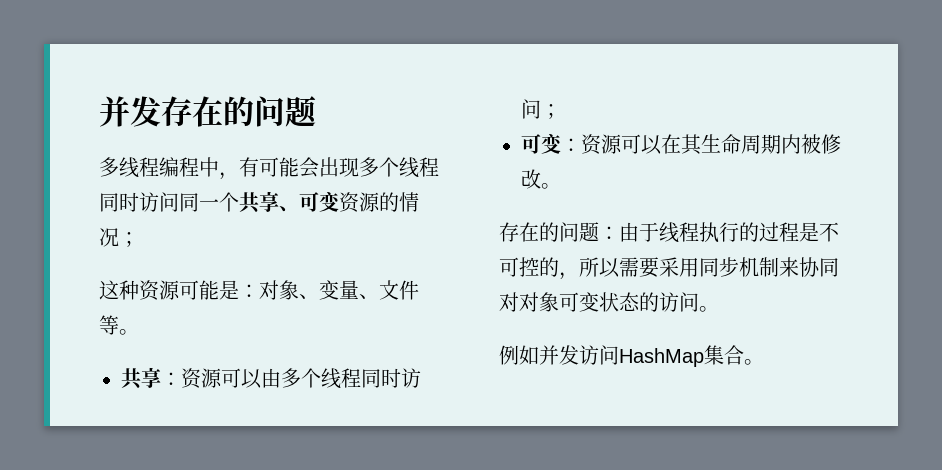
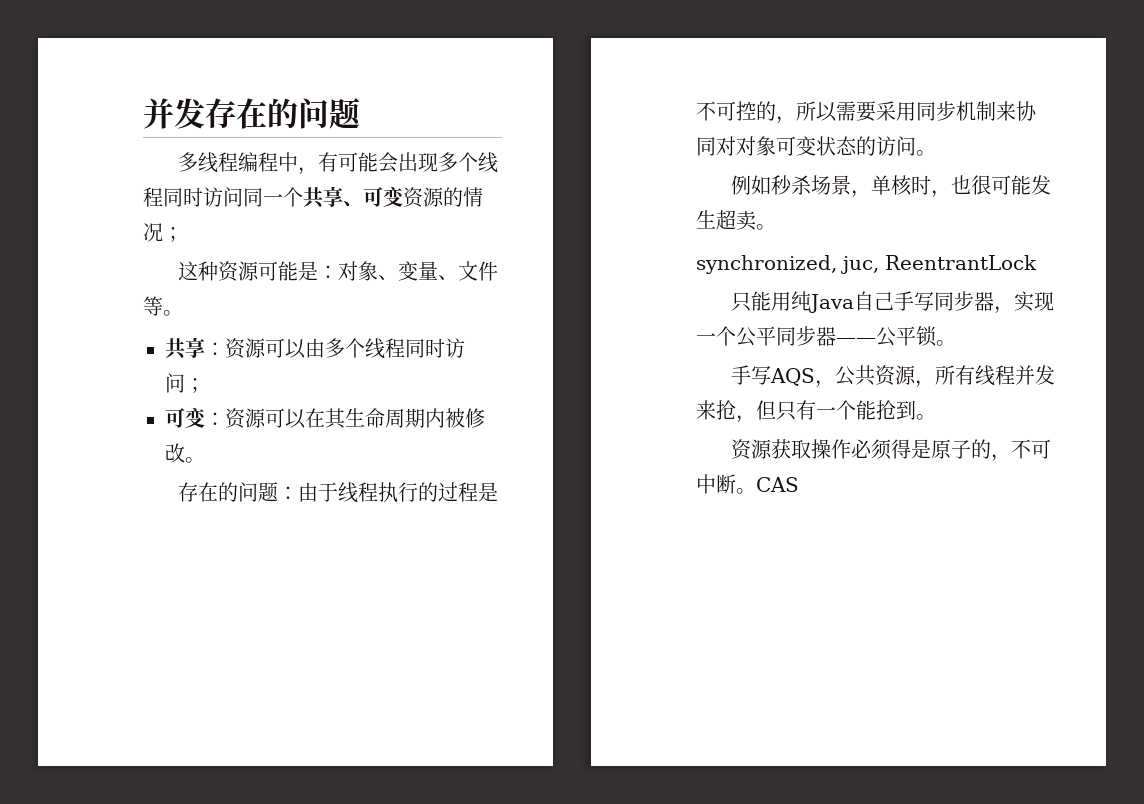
[539,345,764,367] 并发访问HashMap集合。 -> [770,175,1051,198] [696,210,776,231] [696,255,1037,274] [730,291,1054,314] [696,326,956,347] [730,365,1055,388] [696,400,936,423] [730,439,1051,462] [696,474,799,494] 秒杀场景，单核时，也很可能发生超卖。 // synchronized, juc, ReentrantLock // 只能用纯Java自己手写同步器，实现一个公平同步器——公平锁。 // 手写AQS，公共资源，所有线程并发来抢，但只有一个能抢到。 // 资源获取操作必须得是原子的，不可中断。CAS

